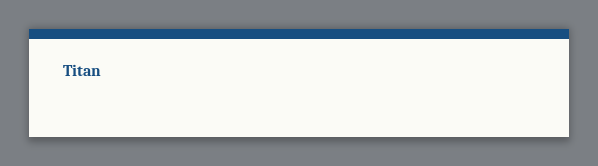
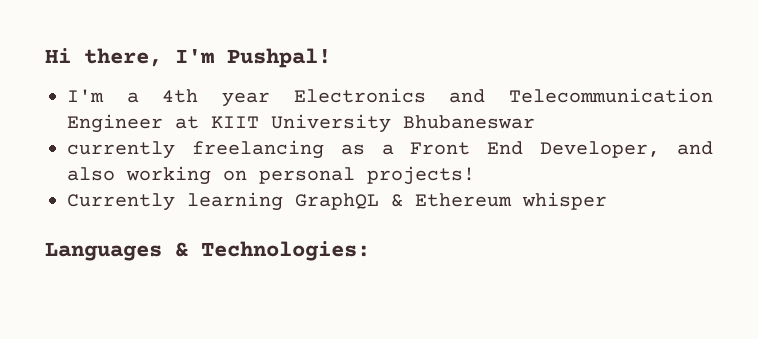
[63,64,101,76] Titan -> [45,48,331,68] [67,88,713,107] [67,114,535,133] [67,140,713,159] [67,166,475,185] [67,192,607,211] [45,241,370,261] Hi there, I'm Pushpal! // I'm a 4th year Electronics and Telecommunication Engineer at KIIT University Bhubaneswar // currently freelancing as a Front End Developer, and also working on personal projects! // Currently learning GraphQL & Ethereum whisper // Languages & Technologies:

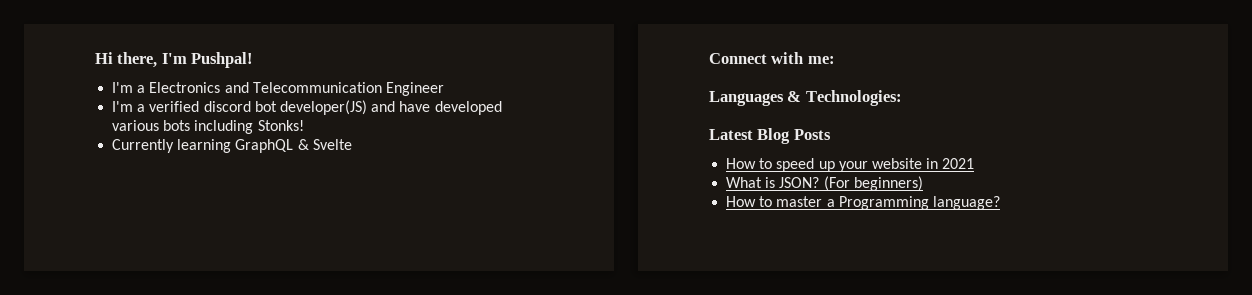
[162,89,270,107] 4th year -> (146, 89) none
[175,114,535,133] [67,140,713,159] [67,166,475,185] at KIIT University Bhubaneswar // currently freelancing as a Front End Developer, and also working on personal projects! -> [112,100,502,115] [112,120,304,134] // I'm a verified discord bot developer(JS) and have developed various bots including Stonks!
[415,192,607,210] Ethereum whisper -> [312,139,352,150] [709,52,835,64] Svelte // Connect with me:
(370, 251) none -> [709,128,831,144] [726,158,975,172] [726,176,923,191] [726,196,1000,210] // Latest Blog Posts // How to speed up your website in 2021 // What is JSON? (For beginners) // How to master a Programming language?

